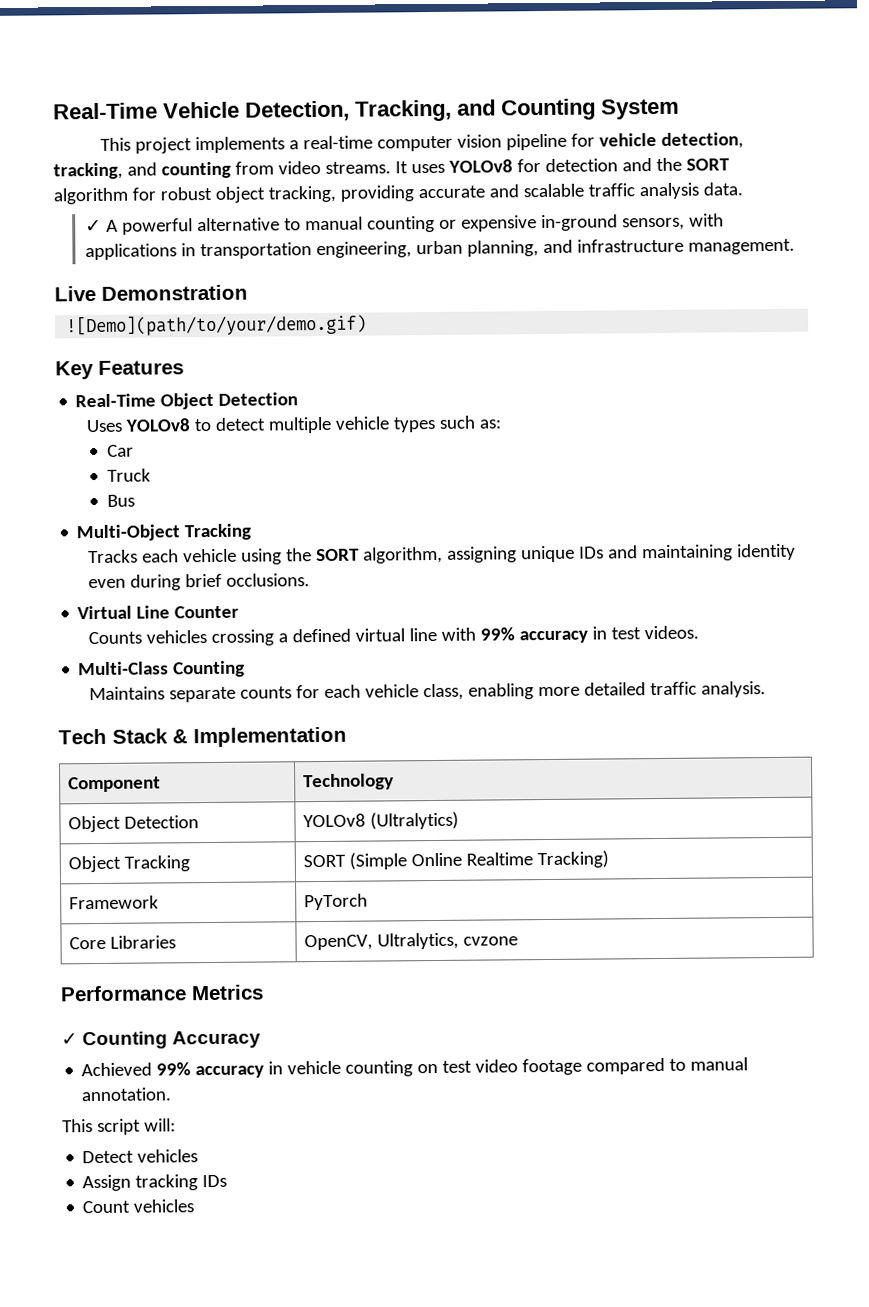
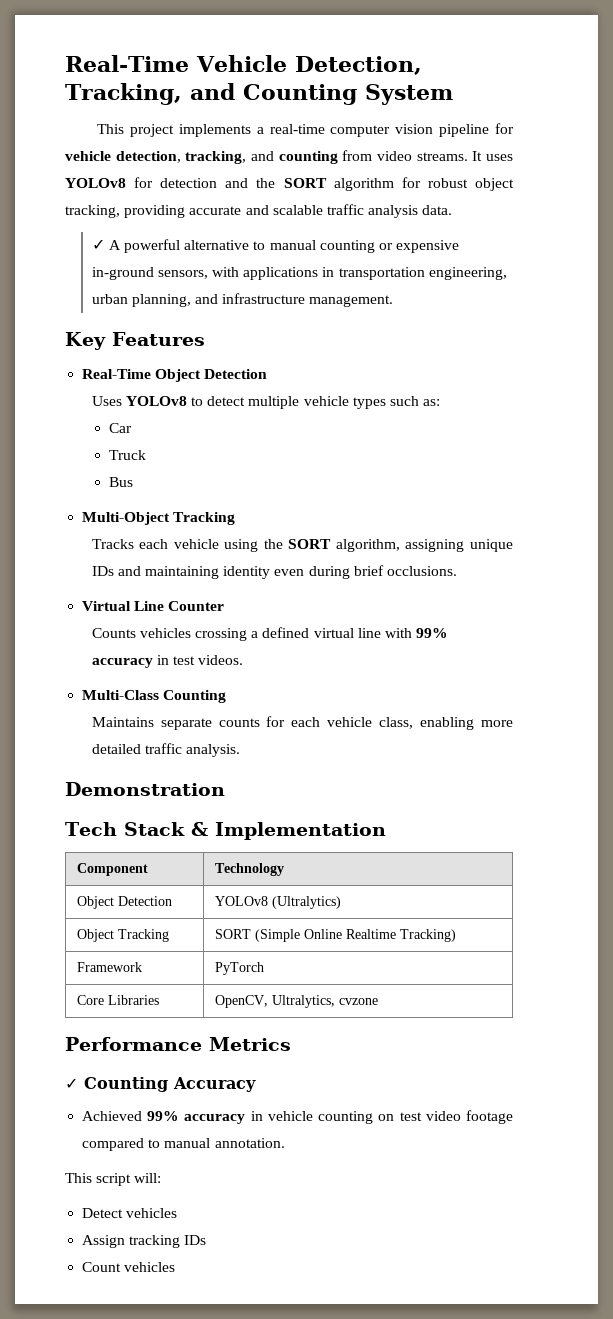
[54,284,248,302] [65,313,368,337] // Live Demonstration // ![Demo](path/to/your/demo.gif) -> (394, 301) none
(766, 689) none -> [65,782,225,796] // Demonstration

